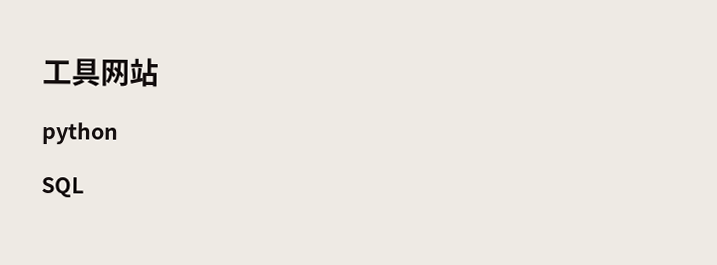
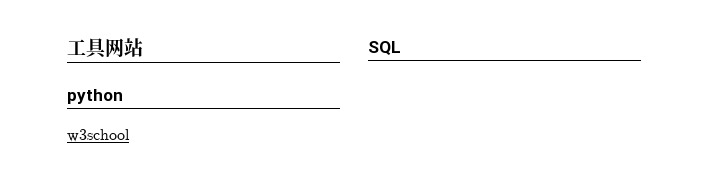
(119, 133) none -> [67,129,130,142] // w3school

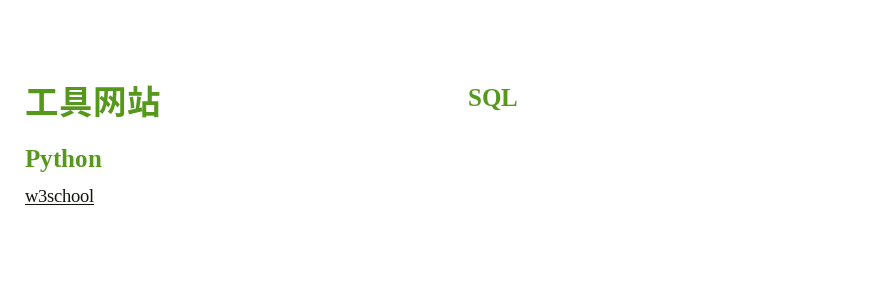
[67,89,123,104] python -> [25,149,102,172] Python

